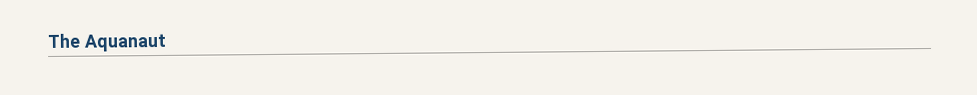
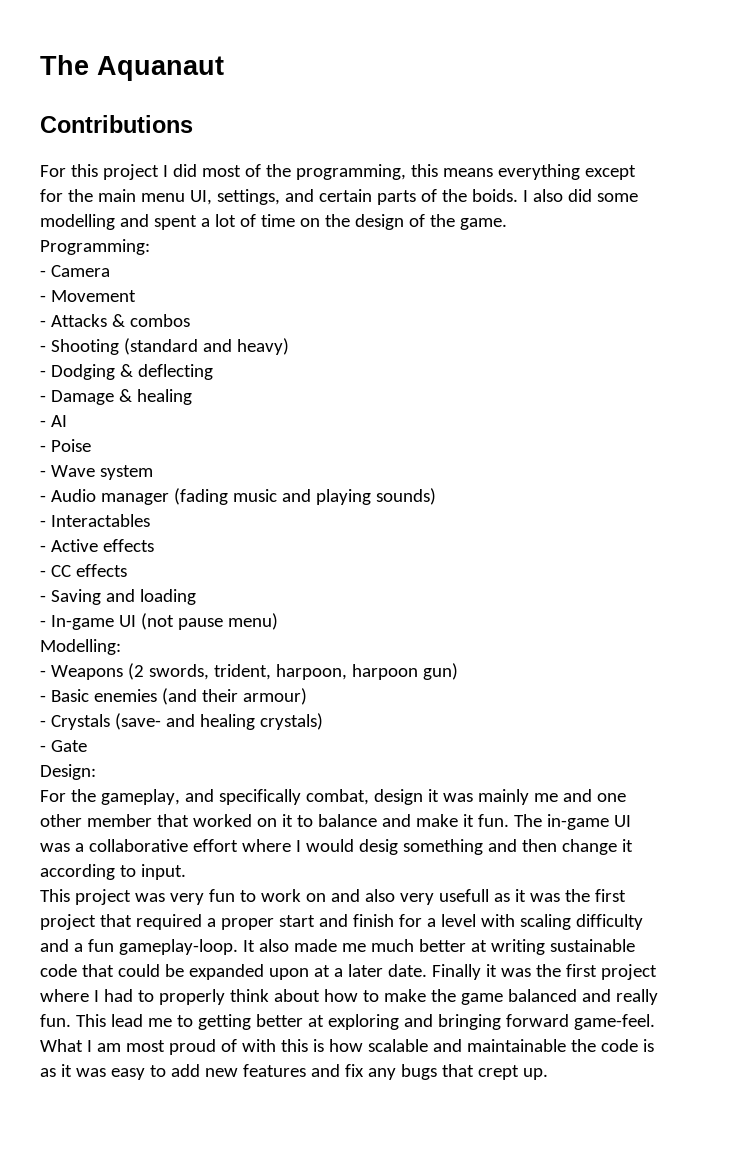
(167, 42) none -> [40,115,193,133] [40,164,636,180] [40,189,638,205] [40,214,507,230] [40,239,150,255] [40,265,110,277] [40,290,136,302] [40,314,190,327] [40,338,289,355] [40,364,213,380] [40,389,192,405] [40,415,67,427] [40,439,91,452] [40,465,153,480] [40,488,436,505] [40,514,150,527] [40,539,154,552] [40,564,127,577] [40,589,196,605] [40,613,278,630] [40,639,121,655] [40,663,458,680] [40,688,307,705] [40,713,323,730] [40,740,87,752] [40,764,96,780] [40,789,626,805] [40,814,631,830] [40,839,633,855] [40,864,186,880] [40,889,626,905] [40,914,643,930] [40,939,635,955] [40,964,657,980] [40,989,658,1005] [40,1014,655,1030] [40,1039,654,1055] [40,1064,548,1080] // Contributions // For this project I did most of the programming, this means everything except for the main menu UI, settings, and certain parts of the boids. I also did some modelling and spent a lot of time on the design of the game. // Programming: // - Camera // - Movement // - Attacks & combos // - Shooting (standard and heavy) // - Dodging & deflecting // - Damage & healing // - AI // - Poise // - Wave system // - Audio manager (fading music and playing sounds) // - Interactables // - Active effects // - CC effects // - Saving and loading // - In-game UI (not pause menu) // Modelling: // - Weapons (2 swords, trident, harpoon, harpoon gun) // - Basic enemies (and their armour) // - Crystals (save- and healing crystals) // - Gate // Design: // For the gameplay, and specifically combat, design it was mainly me and one other member that worked on it to balance and make it fun. The in-game UI was a collaborative effort where I would desig something and then change it according to input. // This project was very fun to work on and also very usefull as it was the first project that required a proper start and finish for a level with scaling difficulty and a fun gameplay-loop. It also made me much better at writing sustainable code that could be expanded upon at a later date. Finally it was the first project where I had to properly think about how to make the game balanced and really fun. This lead me to getting better at exploring and bringing forward game-feel. What I am most proud of with this is how scalable and maintainable the code is as it was easy to add new features and fix any bugs that crept up.

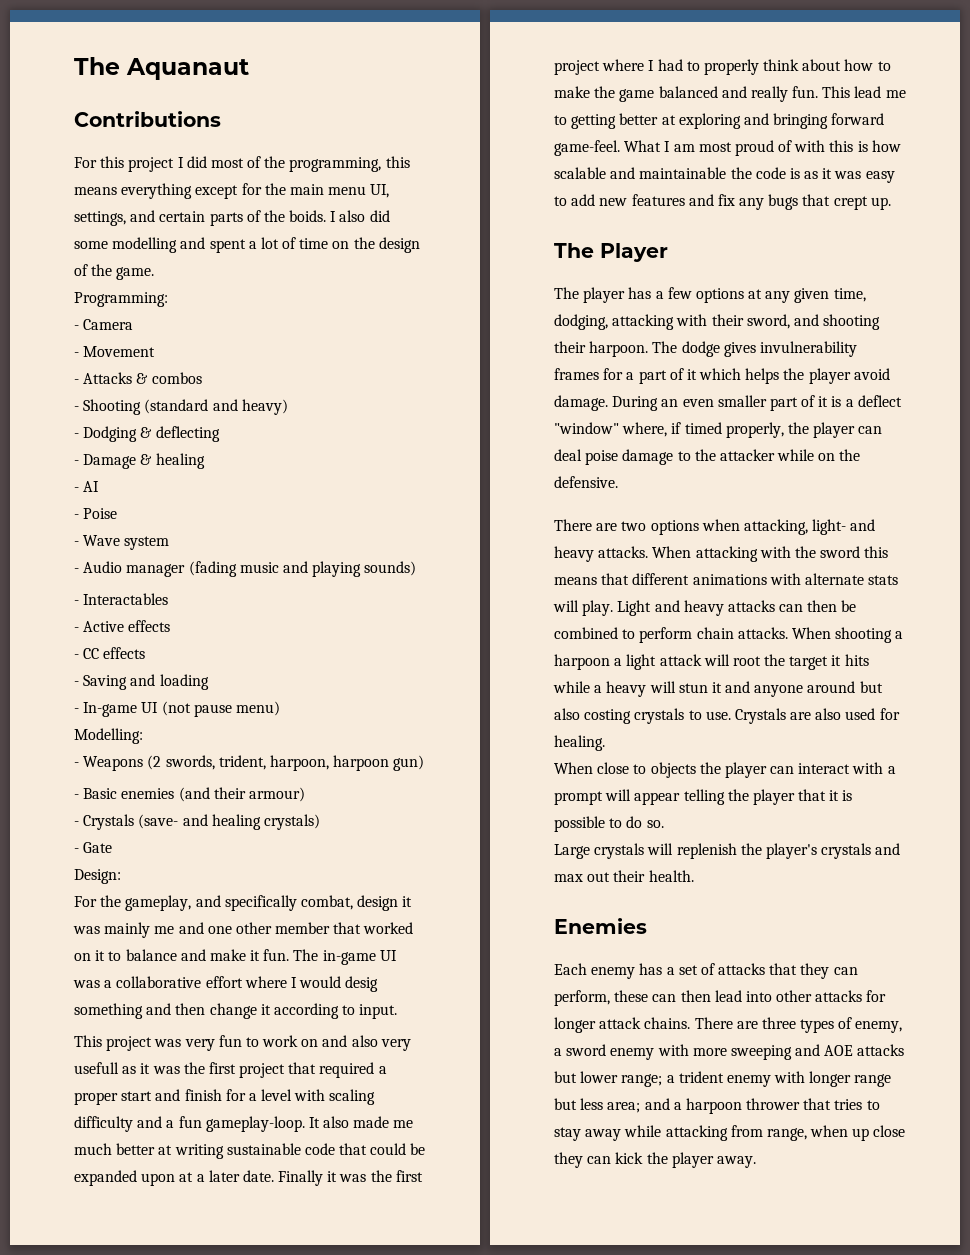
(548, 1074) none -> [554,243,668,262] [554,287,866,303] [554,314,881,330] [554,341,857,357] [554,368,890,384] [554,395,902,411] [554,422,883,438] [554,449,861,465] [554,476,618,488] [554,519,876,535] [554,546,889,562] [554,573,899,585] [553,600,857,616] [554,627,904,643] [554,654,869,670] [553,681,883,697] [554,708,900,724] [554,735,605,751] [554,762,896,778] [554,789,853,805] [554,816,664,832] [554,843,901,859] [554,870,694,882] [554,918,647,934] [554,963,858,979] [554,990,887,1006] [554,1017,903,1033] [554,1044,905,1060] [554,1071,892,1087] [554,1098,880,1114] [554,1125,906,1141] [554,1152,756,1168] // The Player // The player has a few options at any given time, dodging, attacking with their sword, and shooting their harpoon. The dodge gives invulnerability frames for a part of it which helps the player avoid damage. During an even smaller part of it is a deflect "window" where, if timed properly, the player can deal poise damage to the attacker while on the defensive. // There are two options when attacking, light- and heavy attacks. When attacking with the sword this means that different animations with alternate stats will play. Light and heavy attacks can then be combined to perform chain attacks. When shooting a harpoon a light attack will root the target it hits while a heavy will stun it and anyone around but also costing crystals to use. Crystals are also used for healing. // When close to objects the player can interact with a prompt will appear telling the player that it is possible to do so. // Large crystals will replenish the player's crystals and max out their health. // Enemies // Each enemy has a set of attacks that they can perform, these can then lead into other attacks for longer attack chains. There are three types of enemy, a sword enemy with more sweeping and AOE attacks but lower range; a trident enemy with longer range but less area; and a harpoon thrower that tries to stay away while attacking from range, when up close they can kick the player away.

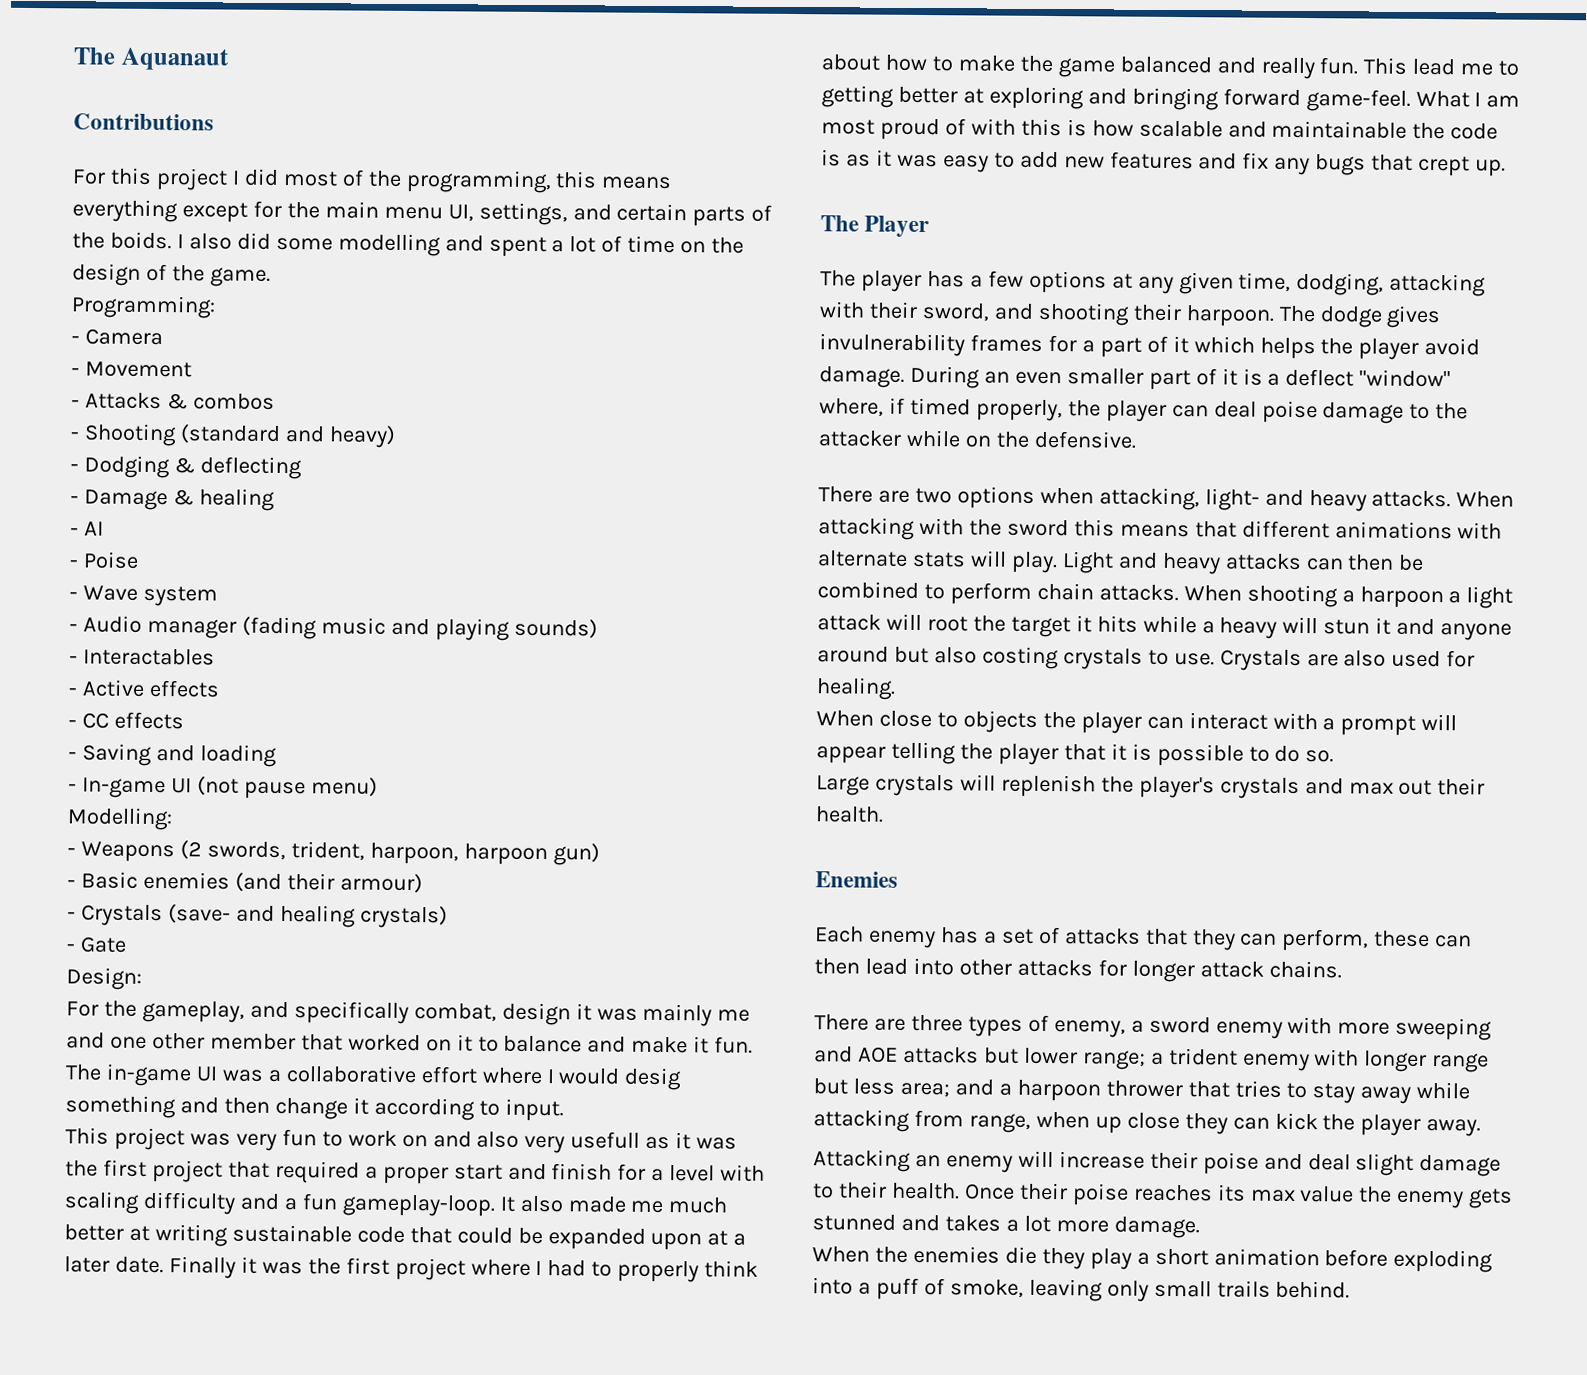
(691, 1023) none -> (1342, 969) //
(756, 1162) none -> [813,1149,1502,1177] [812,1181,1514,1209] [812,1214,1200,1239] [812,1245,1494,1273] [812,1277,1351,1302] // Attacking an enemy will increase their poise and deal slight damage to their health. Once their poise reaches its max value the enemy gets stunned and takes a lot more damage. // When the enemies die they play a short animation before exploding into a puff of smoke, leaving only small trails behind.

